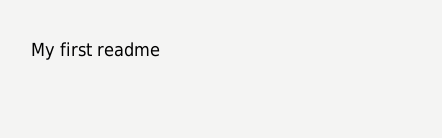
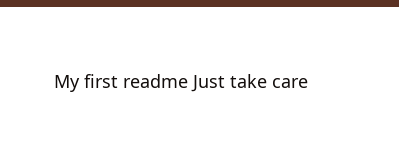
(160, 49) none -> [191,74,308,92] Just take care

